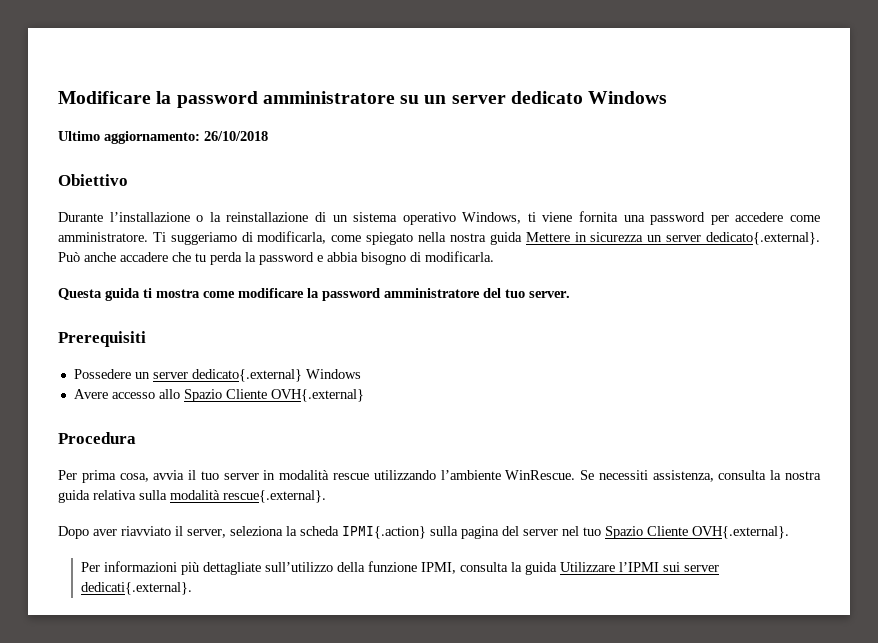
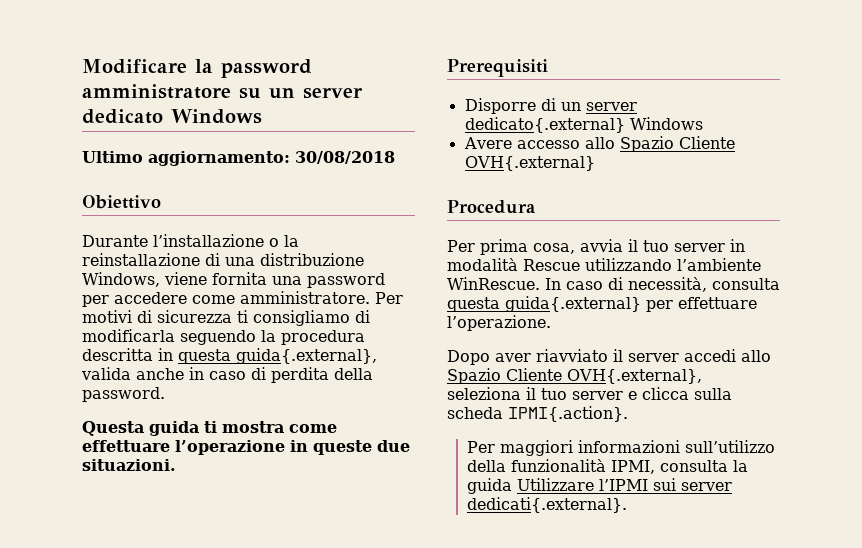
[204,131,268,141] 26/10/2018 -> [295,151,395,164] 30/08/2018
[332,212,536,225] un sistema operativo Windows, ti -> [225,253,364,266] [82,272,160,287] una distribuzione Windows,
[152,231,821,245] [58,251,494,265] Ti suggeriamo di modificarla, come spiegato nella nostra guida Mettere in sicurezza un server dedicato{.external}. Può anche accadere che tu perda la password e abbia bisogno di modificarla. -> [375,292,403,304] [82,310,370,326] [82,329,365,345] [82,348,377,364] [81,367,373,383] [82,387,165,402] Per motivi di sicurezza ti consigliamo di modificarla seguendo la procedura descritta in questa guida{.external}, valida anche in caso di perdita della password.
[238,288,570,301] modificare la password amministratore del tuo server. -> [82,440,410,455] [82,459,176,471] effettuare l’operazione in queste due situazioni.
[73,369,131,379] Possedere -> [464,98,556,114] Disporre di
[332,473,369,480] rescue -> [523,259,580,271] Rescue
[580,470,822,482] [58,490,326,503] [58,526,789,539] [81,561,262,575] Se necessiti assistenza, consulta la nostra guida relativa sulla modalità rescue{.external}. // Dopo aver riavviato il server, seleziona la scheda IPMI{.action} sulla pagina del server nel tuo Spazio Cliente OVH{.external}. // Per informazioni più dettagliate -> [545,277,780,292] [447,296,757,312] [447,315,551,331] [447,349,771,365] [447,368,702,384] [447,387,732,400] [447,406,628,422] [467,440,681,456] In caso di necessità, consulta questa guida{.external} per effettuare l’operazione. // Dopo aver riavviato il server accedi allo Spazio Cliente OVH{.external}, seleziona il tuo server e clicca sulla scheda IPMI{.action}. // Per maggiori informazioni
[368,561,418,572] funzione -> [511,459,607,472] funzionalità

